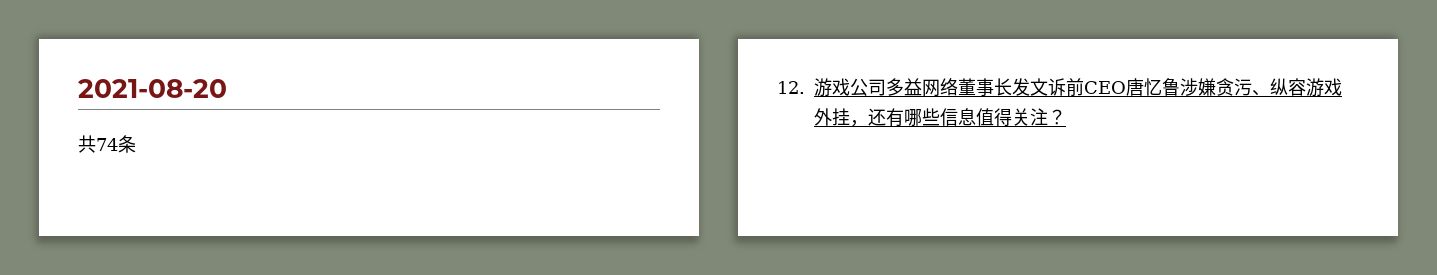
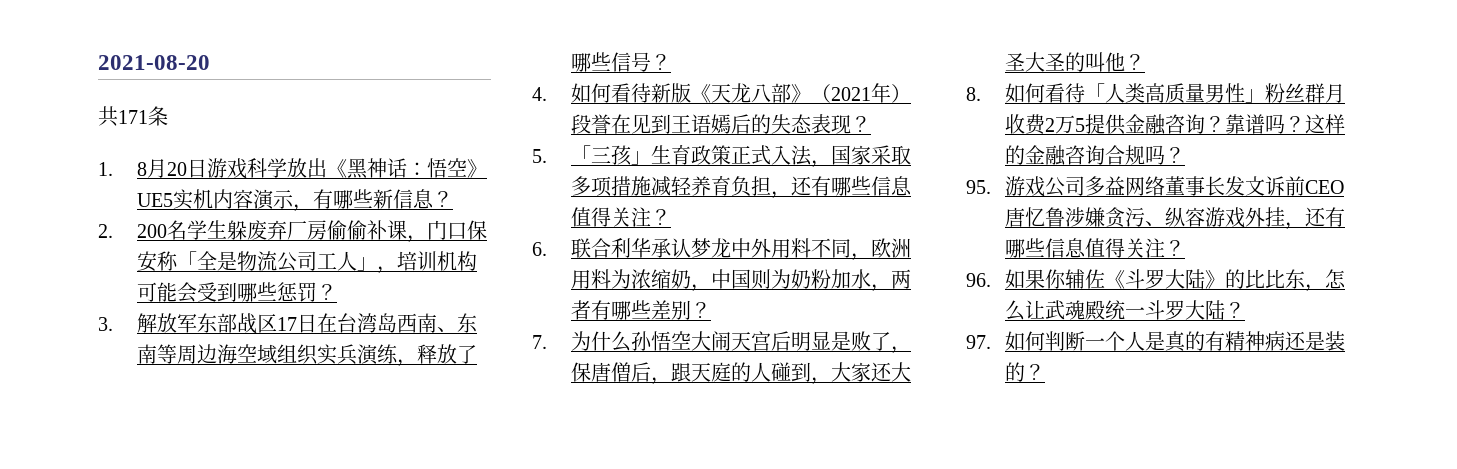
[96,138,118,151] 74 -> [118,110,148,124] 171
[777,81,805,94] 12. -> [98,158,488,179] [137,189,454,212] [98,220,488,243] [137,251,478,274] [137,282,338,303] [98,313,478,334] [137,344,478,367] [571,52,672,72] [532,83,912,103] [571,114,872,134] [532,145,912,168] [571,176,913,199] [571,207,672,227] [532,238,912,261] [571,269,912,292] [571,300,712,320] [532,331,912,354] [571,362,912,385] [1005,52,1146,72] [966,83,1346,103] [1005,114,1346,135] [1005,145,1186,166] [966,180,991,194] 1. 8月20日游戏科学放出《黑神话：悟空》UE5实机内容演示，有哪些新信息？ // 2. 200名学生躲废弃厂房偷偷补课，门口保安称「全是物流公司工人」，培训机构可能会受到哪些惩罚？ // 3.解放军东部战区17日在台湾岛西南、东南等周边海空域组织实兵演练，释放了哪些信号？ // 4.如何看待新版《天龙八部》（2021年）段誉在见到王语嫣后的失态表现？ // 5.「三孩」生育政策正式入法，国家采取多项措施减轻养育负担，还有哪些信息值得关注？ // 6.联合利华承认梦龙中外用料不同，欧洲用料为浓缩奶，中国则为奶粉加水，两者有哪些差别？ // 7.为什么孙悟空大闹天宫后明显是败了，保唐僧后，跟天庭的人碰到，大家还大圣大圣的叫他？ // 8.如何看待「人类高质量男性」粉丝群月收费2万5提供金融咨询？靠谱吗？这样的金融咨询合规吗？ // 95.
(1066, 117) none -> [966,269,1347,292] [1005,300,1246,321] [966,331,1346,352] [1005,362,1046,382] // 96.如果你辅佐《斗罗大陆》的比比东，怎么让武魂殿统一斗罗大陆？ // 97.如何判断一个人是真的有精神病还是装的？

